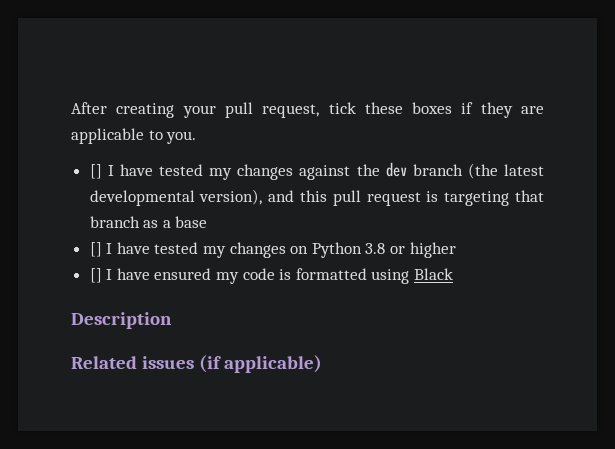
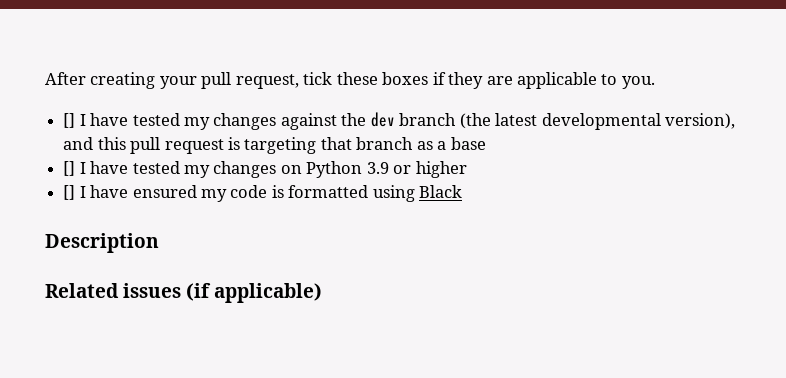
[365,243,386,254] 3.8 -> [366,162,389,174] 3.9

